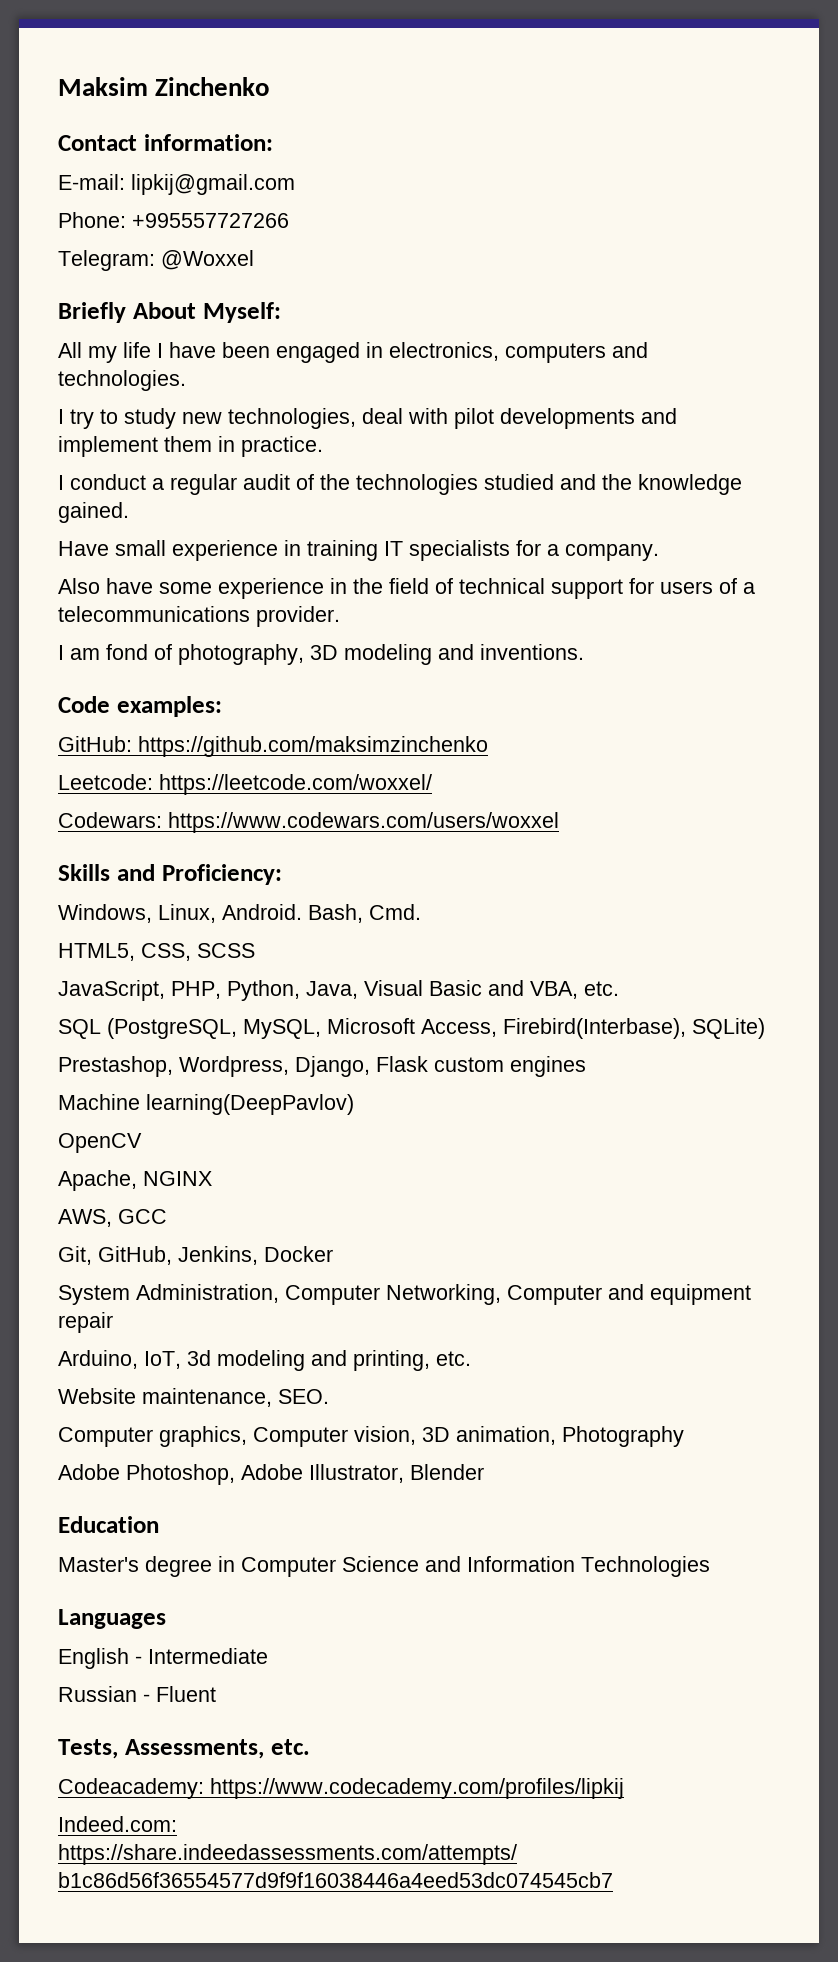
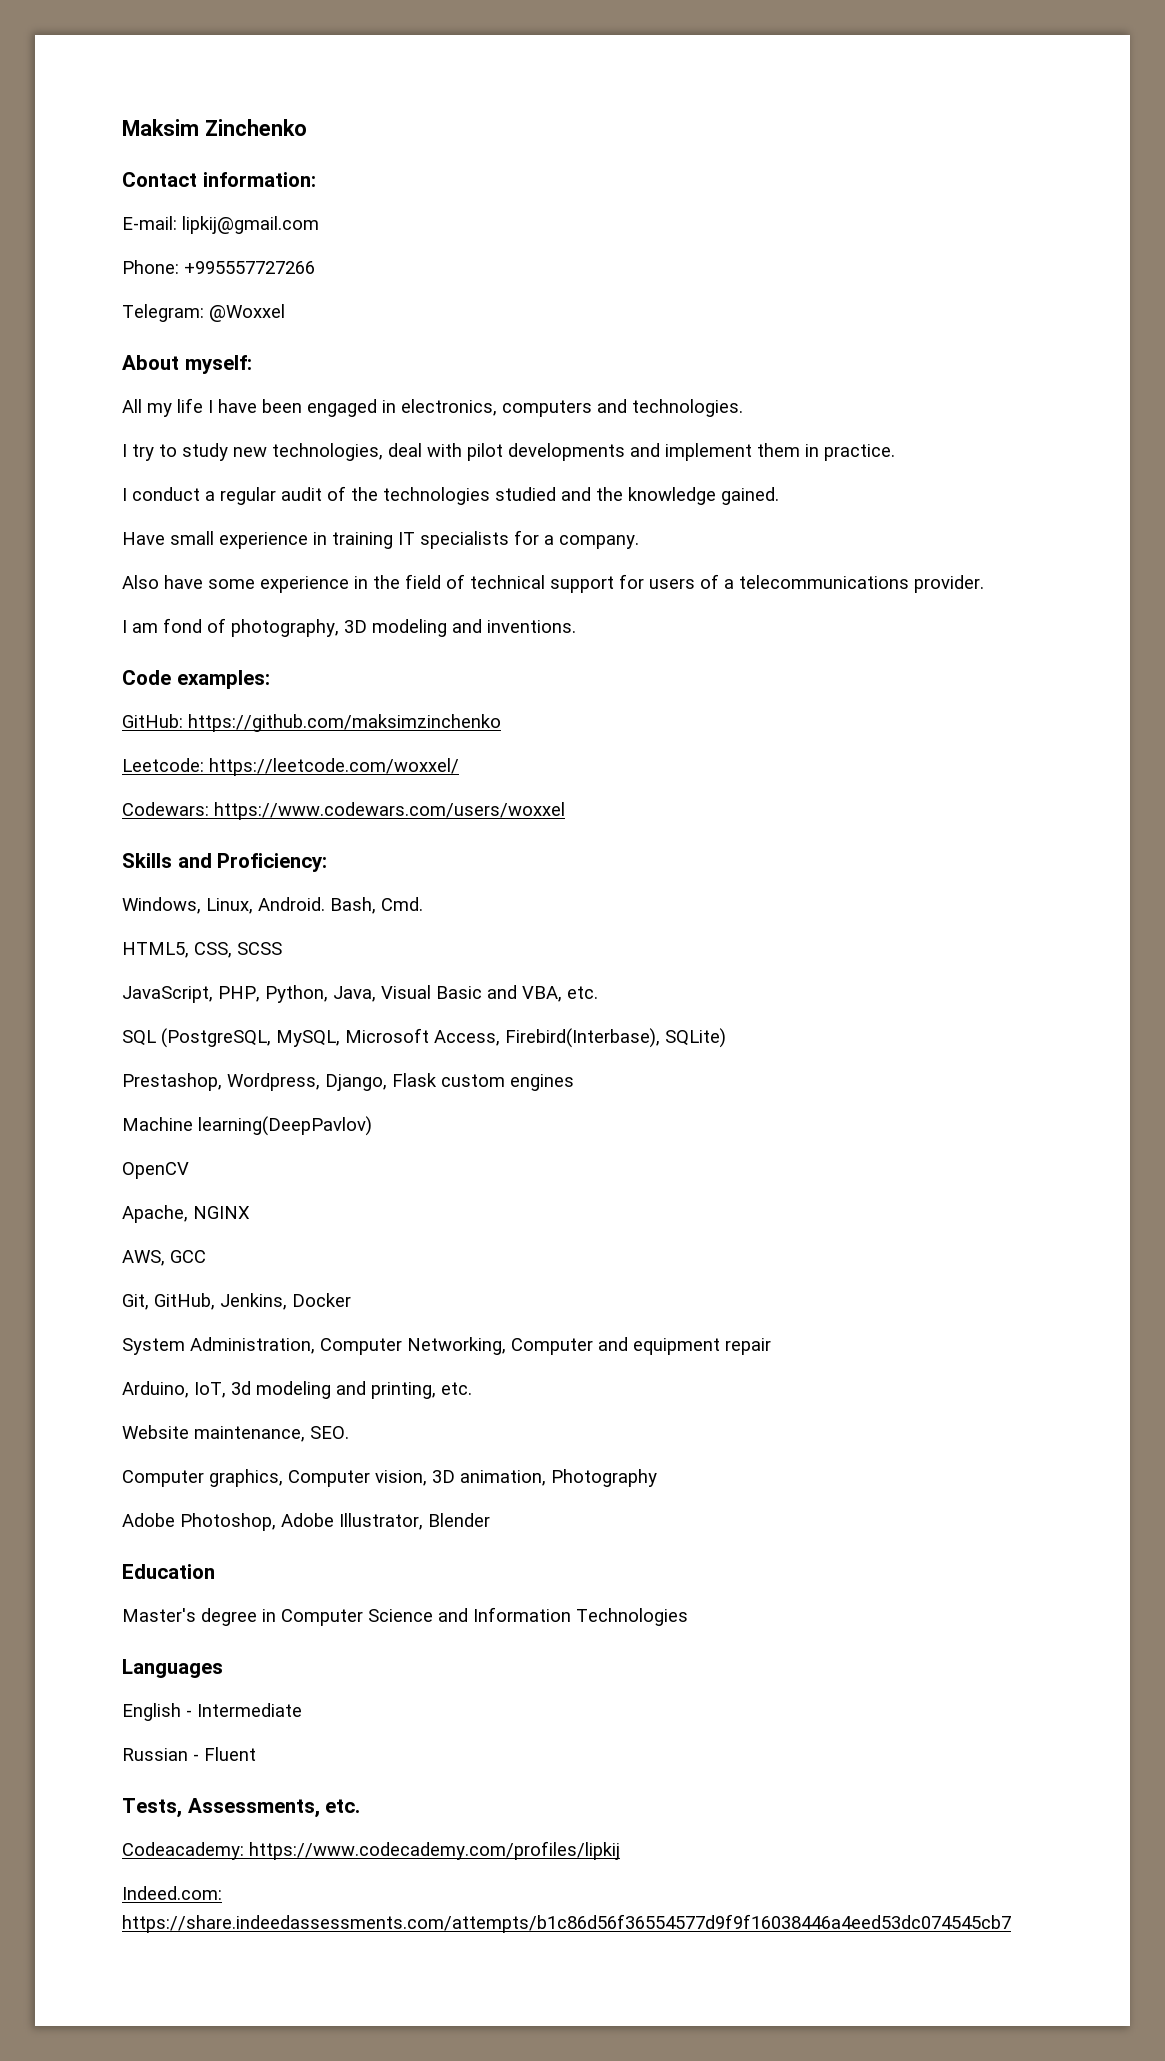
[58,302,281,323] Briefly About Myself: -> [122,355,252,374] About myself:

